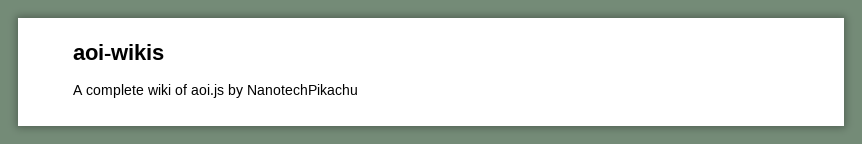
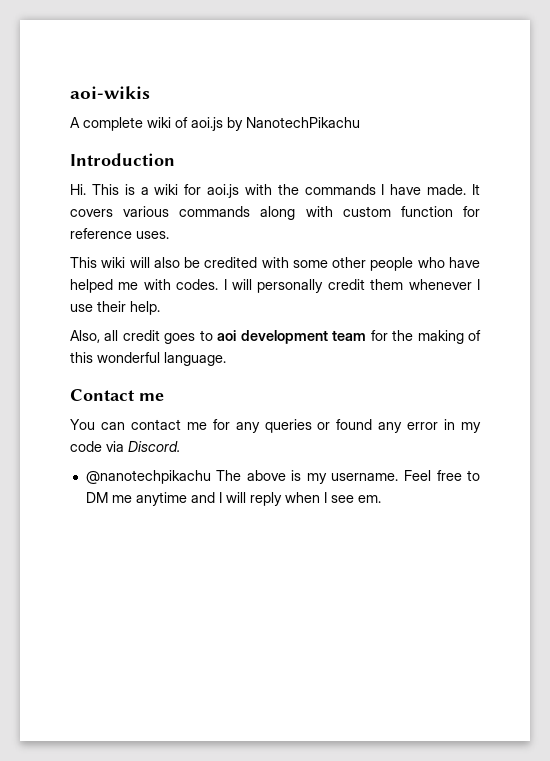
(358, 89) none -> [70,153,175,166] [70,184,481,198] [70,206,481,220] [70,228,169,239] [70,257,480,271] [70,279,480,293] [70,301,160,315] [70,330,481,344] [70,352,226,366] [70,389,164,401] [70,419,482,433] [70,441,180,452] [85,470,481,484] [85,492,381,506] // Introduction // Hi. This is a wiki for aoi.js with the commands I have made. It covers various commands along with custom function for reference uses. // This wiki will also be credited with some other people who have helped me with codes. I will personally credit them whenever I use their help. // Also, all credit goes to aoi development team for the making of this wonderful language. // Contact me // You can contact me for any queries or found any error in my code via Discord. // @nanotechpikachu The above is my username. Feel free to DM me anytime and I will reply when I see em.

